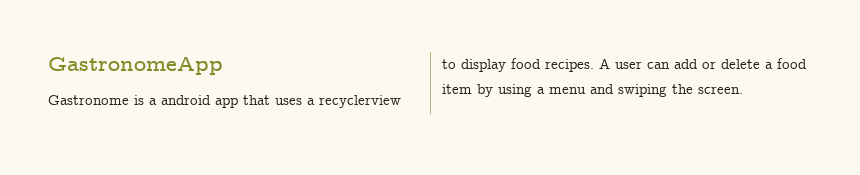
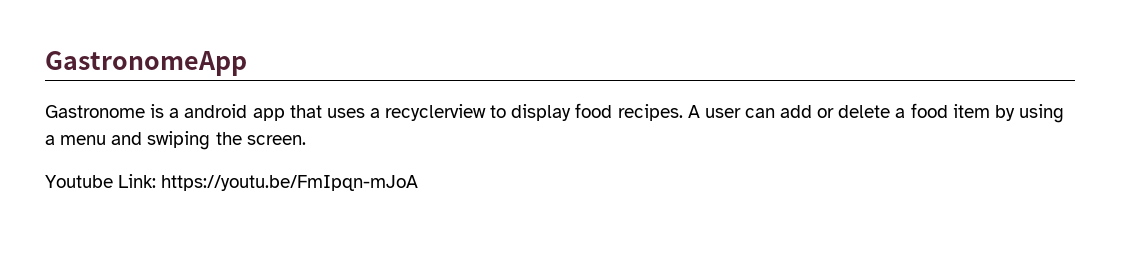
(743, 90) none -> [45,174,419,191] // Youtube Link: https://youtu.be/FmIpqn-mJoA

